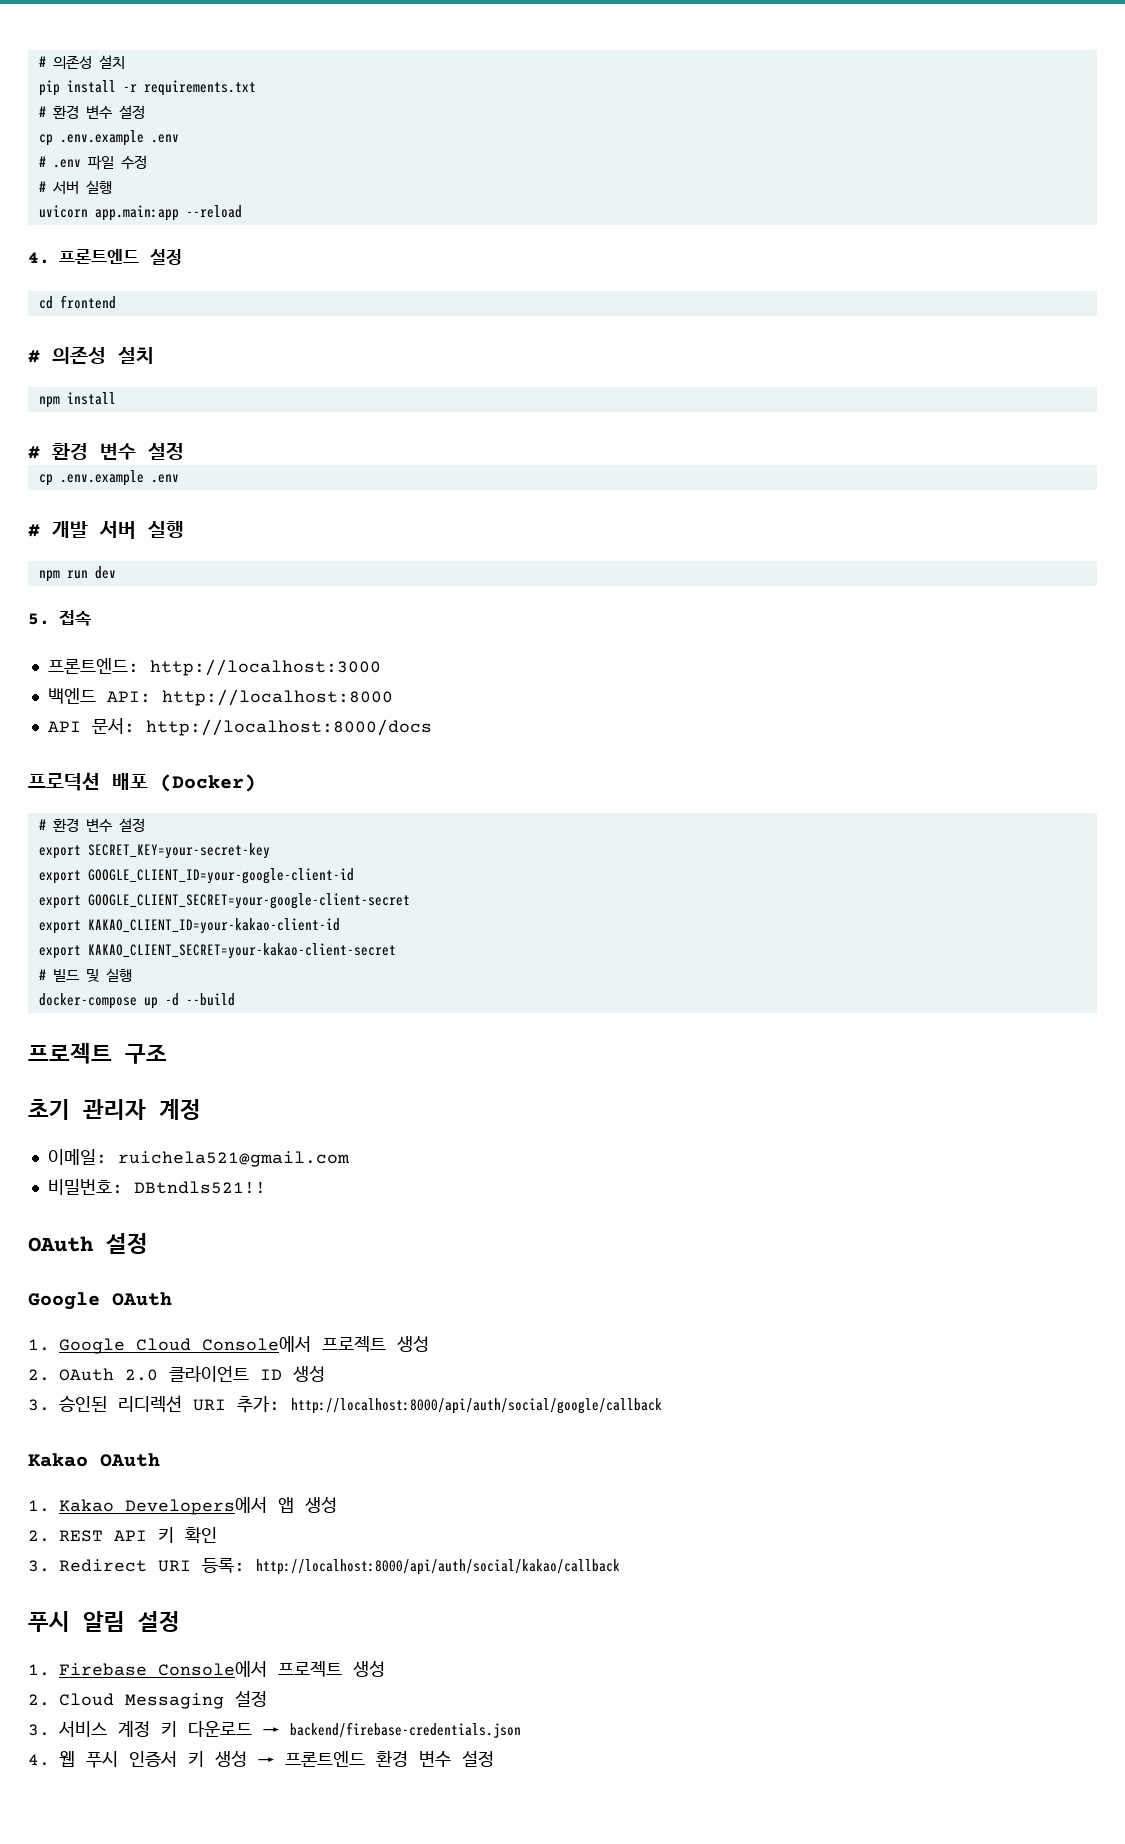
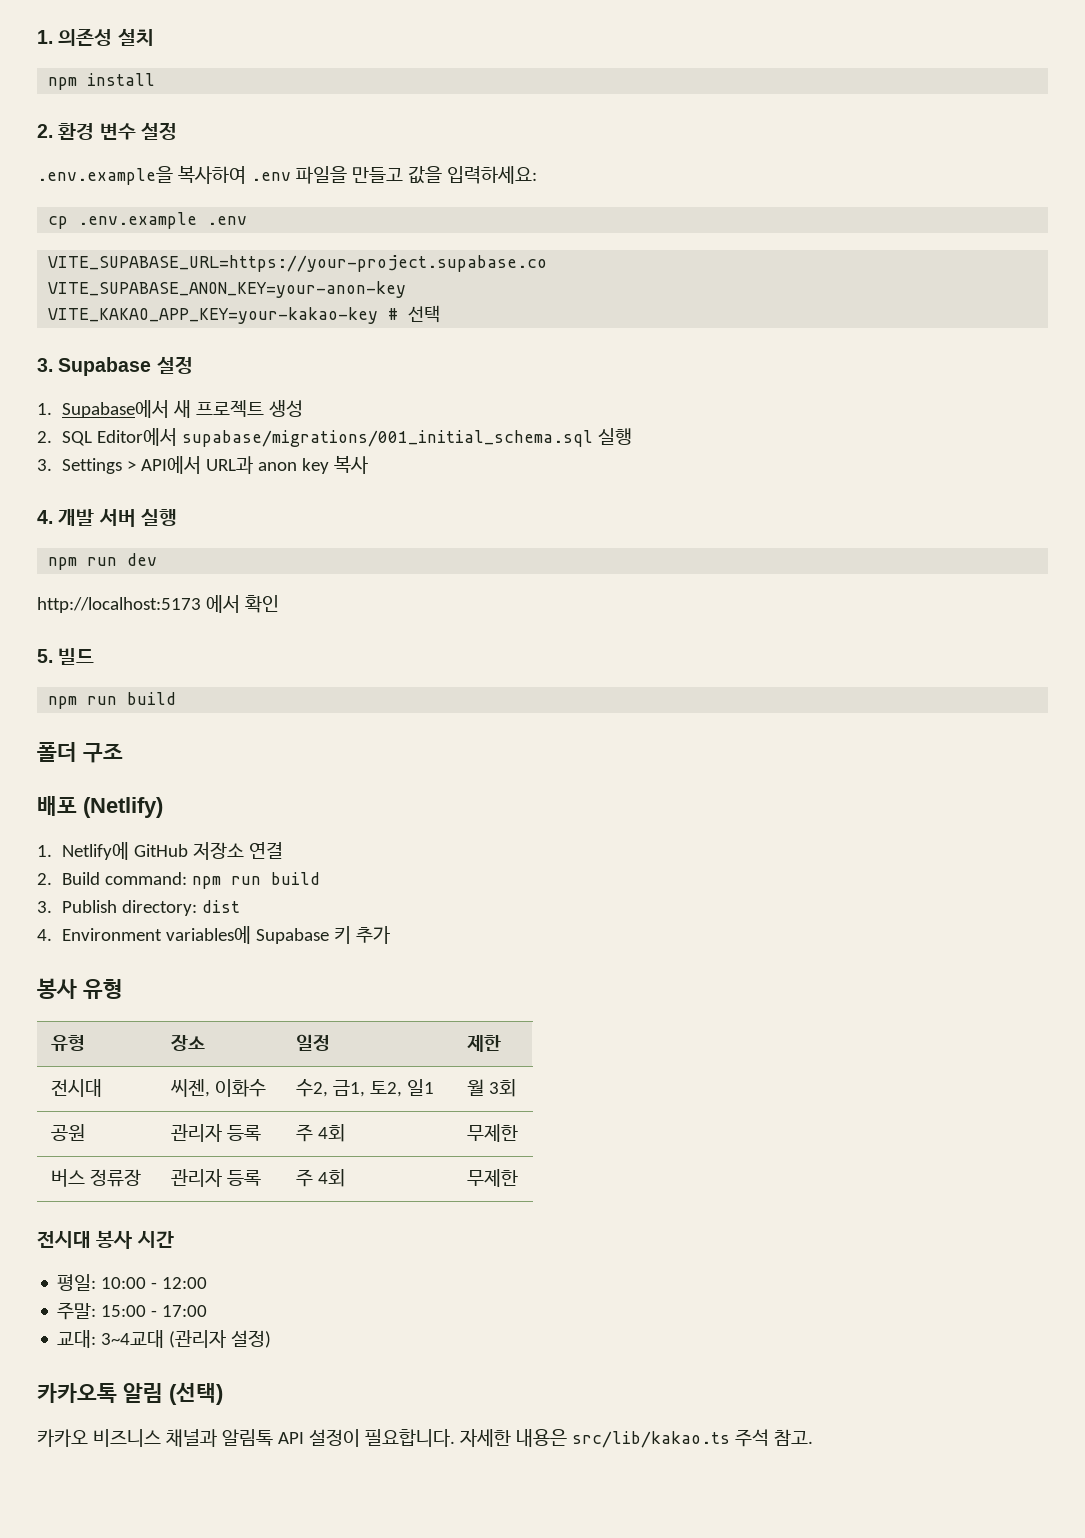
[38,55,125,69] [38,80,256,96] [38,105,145,119] [38,130,179,146] [38,155,147,170] [38,180,112,194] [38,205,242,221] [28,249,182,265] [38,295,116,309] [28,350,40,363] # 의존성 설치 // pip install -r requirements.txt // # 환경 변수 설정 // cp .env.example .env // # .env 파일 수정 // # 서버 실행 // uvicorn app.main:app --reload // 4. 프론트엔드 설정 // cd frontend // # -> [37,30,53,44] 1.
[28,442,184,460] [38,470,179,486] [28,524,40,537] # 환경 변수 설정 // cp .env.example .env // # -> [37,122,177,140] [37,165,537,185] [48,212,248,229] [48,255,548,272] [48,281,407,298] [48,305,441,324] [37,356,193,376] [37,400,303,418] [37,428,632,447] [37,455,368,474] [37,510,53,524] 2. 환경 변수 설정 // .env.example을 복사하여 .env 파일을 만들고 값을 입력하세요: // cp .env.example .env // VITE_SUPABASE_URL=https://your-project.supabase.co // VITE_SUPABASE_ANON_KEY=your-anon-key // VITE_KAKAO_APP_KEY=your-kakao-key # 선택 // 3. Supabase 설정 // 1. Supabase에서 새 프로젝트 생성 // 2. SQL Editor에서 supabase/migrations/001_initial_schema.sql 실행 // 3. Settings > API에서 URL과 anon key 복사 // 4.
[28,610,91,626] [47,658,381,676] [47,688,393,706] [47,718,432,736] [28,772,256,792] [38,818,145,832] [38,843,270,859] [38,868,354,884] [38,893,410,909] [38,918,340,934] [38,943,396,959] [38,968,132,982] [38,993,235,1009] [28,1043,167,1064] [28,1099,201,1120] [47,1149,350,1167] [47,1179,266,1195] [28,1233,148,1254] [28,1292,172,1310] [28,1336,429,1354] [28,1366,325,1382] [28,1395,662,1414] [28,1453,160,1467] [28,1497,337,1515] [28,1527,217,1544] [28,1558,620,1575] [28,1611,180,1632] [28,1661,385,1677] [28,1690,267,1709] [28,1720,521,1738] [28,1750,494,1768] 5. 접속 // 프론트엔드: http://localhost:3000 // 백엔드 API: http://localhost:8000 // API 문서: http://localhost:8000/docs // 프로덕션 배포 (Docker) // # 환경 변수 설정 // export SECRET_KEY=your-secret-key // export GOOGLE_CLIENT_ID=your-google-client-id // export GOOGLE_CLIENT_SECRET=your-google-client-secret // export KAKAO_CLIENT_ID=your-kakao-client-id // export KAKAO_CLIENT_SECRET=your-kakao-client-secret // # 빌드 및 실행 // docker-compose up -d --build // 프로젝트 구조 // 초기 관리자 계정 // 이메일: ruichela521@gmail.com // 비밀번호: DBtndls521!! // OAuth 설정 // Google OAuth // 1. Google Cloud Console에서 프로젝트 생성 // 2. OAuth 2.0 클라이언트 ID 생성 // 3. 승인된 리디렉션 URI 추가: http://localhost:8000/api/auth/social/google/callback // Kakao OAuth // 1. Kakao Developers에서 앱 생성 // 2. REST API 키 확인 // 3. Redirect URI 등록: http://localhost:8000/api/auth/social/kakao/callback // 푸시 알림 설정 // 1. Firebase Console에서 프로젝트 생성 // 2. Cloud Messaging 설정 // 3. 서비스 계정 키 다운로드 → backend/firebase-credentials.json // 4. 웹 푸시 인증서 키 생성 → 프론트엔드 환경 변수 설정 -> [37,595,279,613] [37,648,95,665] [48,692,177,709] [37,742,123,763] [37,796,163,818] [37,842,283,860] [37,872,320,889] [37,900,240,916] [37,926,390,944] [37,978,123,999] [50,1035,85,1051] [170,1035,205,1051] [295,1034,330,1051] [466,1035,501,1052] [50,1079,102,1097] [169,1079,266,1097] [295,1079,434,1097] [466,1079,516,1097] [50,1124,85,1141] [170,1124,261,1142] [295,1124,345,1142] [466,1124,518,1142] [50,1169,141,1187] [170,1169,261,1187] [295,1169,345,1187] [466,1169,518,1187] [37,1230,174,1249] [57,1274,208,1291] [57,1302,208,1320] [57,1330,272,1348] [37,1382,223,1405] [37,1429,813,1448] http://localhost:5173 에서 확인 // 5. 빌드 // npm run build // 폴더 구조 // 배포 (Netlify) // 1. Netlify에 GitHub 저장소 연결 // 2. Build command: npm run build // 3. Publish directory: dist // 4. Environment variables에 Supabase 키 추가 // 봉사 유형 // 유형 | 장소 | 일정 | 제한 // 전시대 | 씨젠, 이화수 | 수2, 금1, 토2, 일1 | 월 3회 // 공원 | 관리자 등록 | 주 4회 | 무제한 // 버스 정류장 | 관리자 등록 | 주 4회 | 무제한 // 전시대 봉사 시간 // 평일: 10:00 - 12:00 // 주말: 15:00 - 17:00 // 교대: 3~4교대 (관리자 설정) // 카카오톡 알림 (선택) // 카카오 비즈니스 채널과 알림톡 API 설정이 필요합니다. 자세한 내용은 src/lib/kakao.ts 주석 참고.

